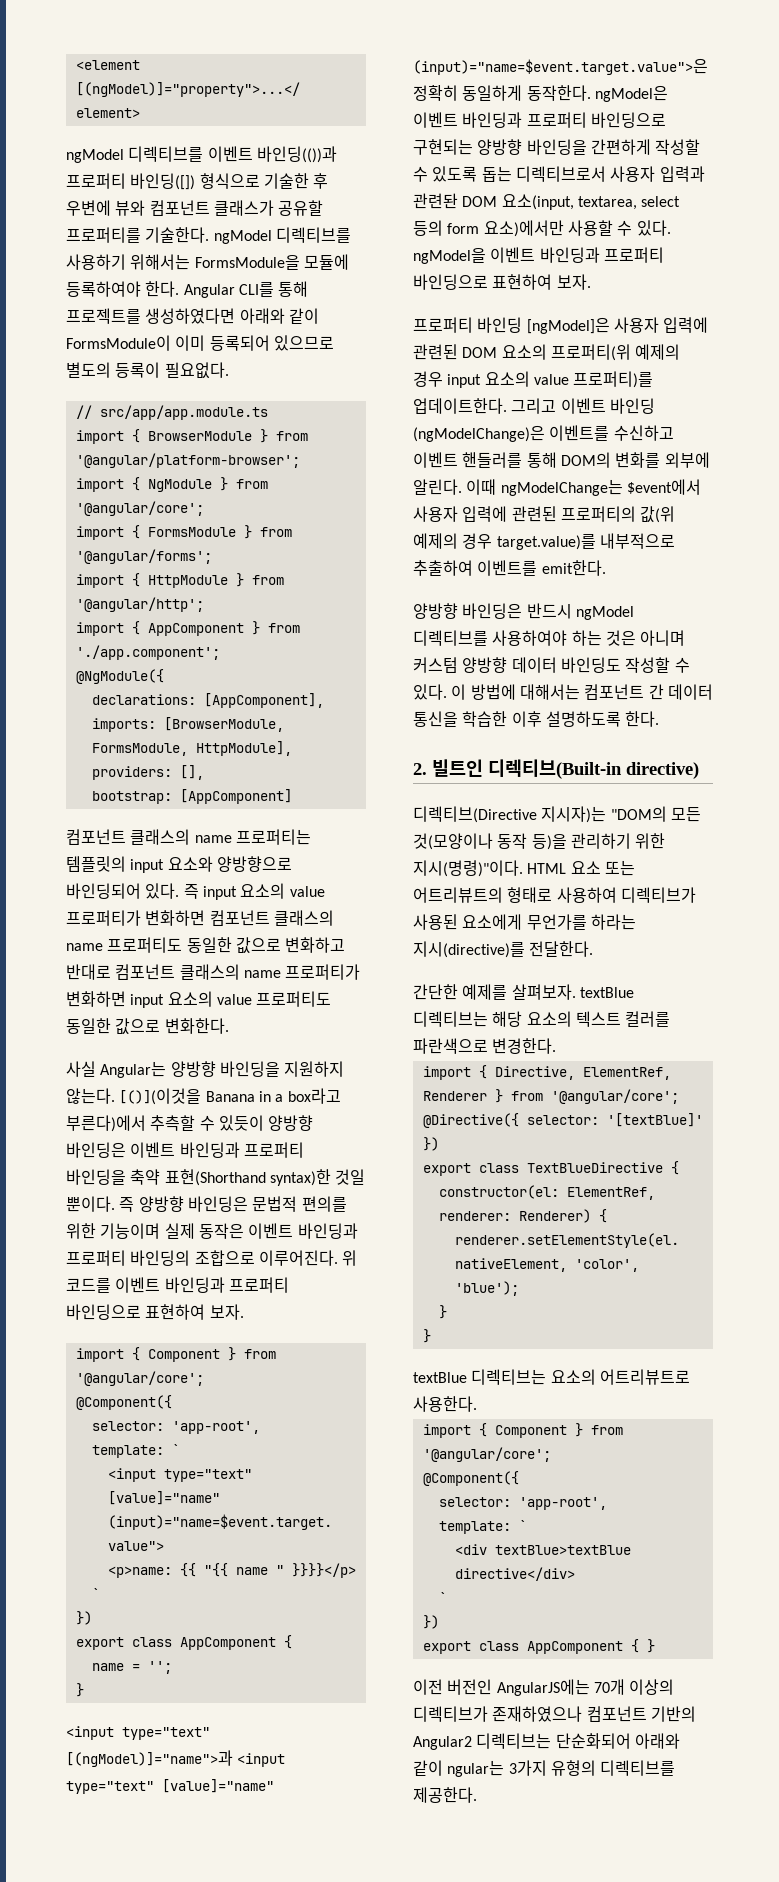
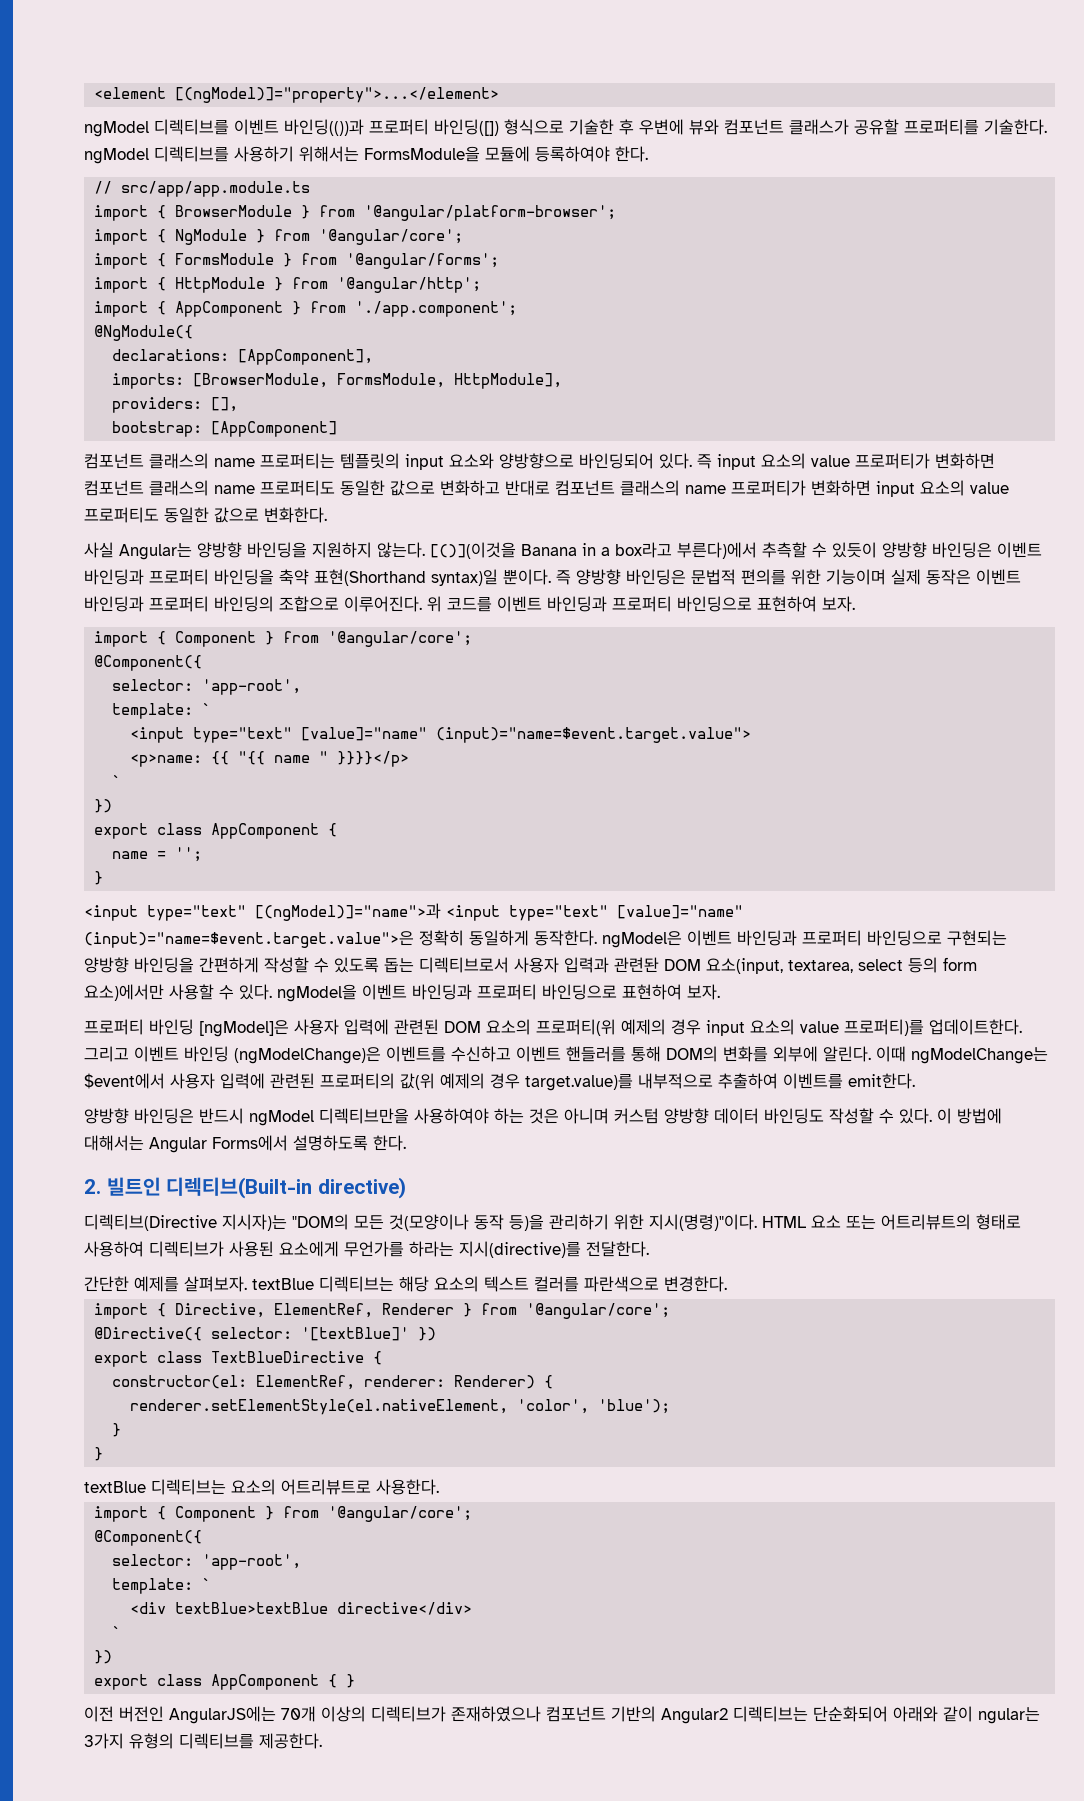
[183,281,309,298] [66,308,319,324] [66,335,334,351] [66,362,229,379] Angular CLI를 통해 프로젝트를 생성하였다면 아래와 같이 FormsModule이 이미 등록되어 있으므로 별도의 등록이 필요없다. -> (648, 154) none
[269,1169,366,1186] syntax)한 것일 -> [431,569,498,586] syntax)일
[413,630,488,646] 디렉티브를 -> [319,1108,409,1124] 디렉티브만을
[584,684,713,700] [413,711,542,727] 컴포넌트 간 데이터 통신을 학습한 이후 -> [149,1135,288,1153] Angular Forms에서

